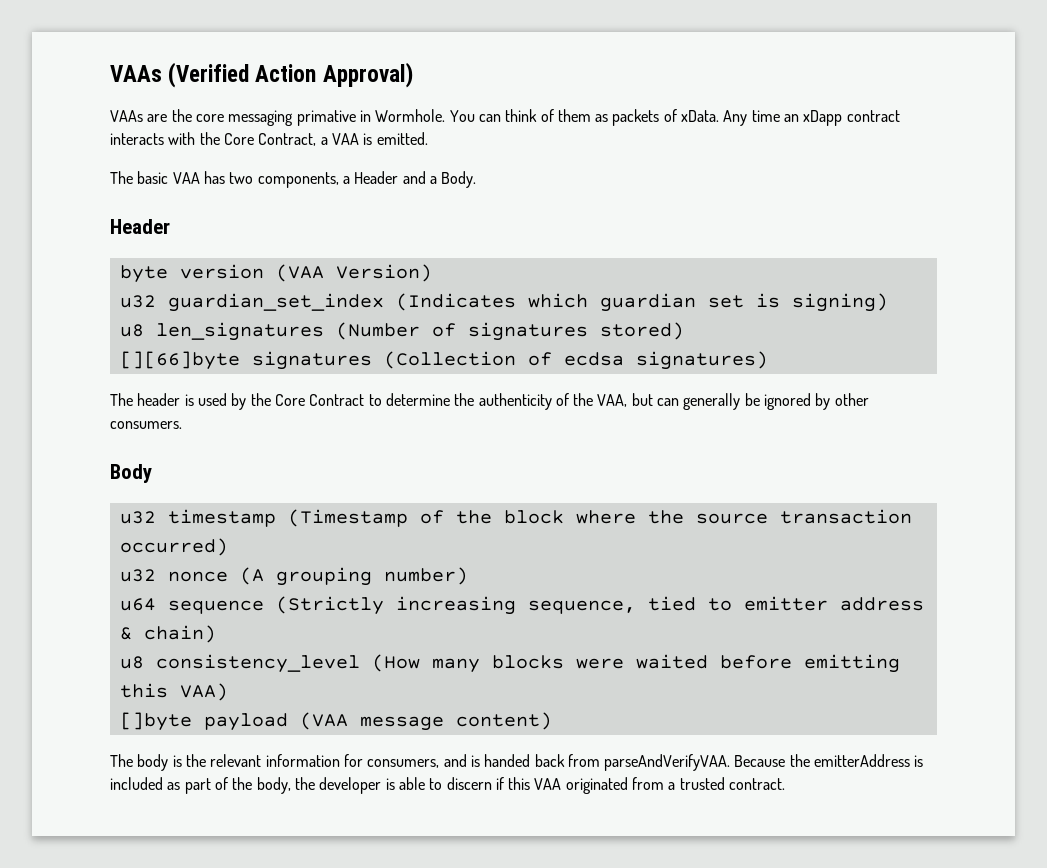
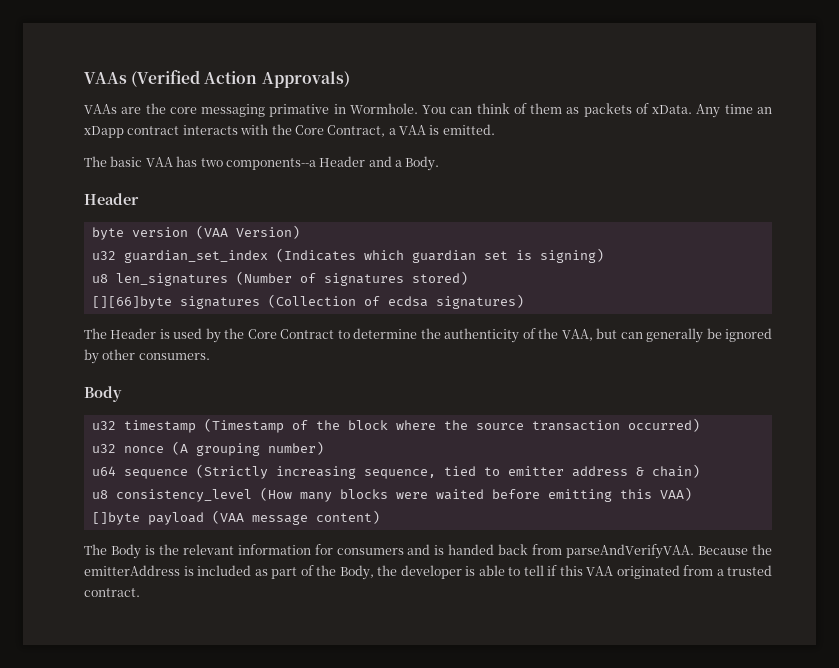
[322,62,413,88] Approval) -> [261,71,350,88] Approvals)
[257,172,350,188] components, a -> [225,158,316,170] components--a
[137,393,181,406] header -> [110,328,157,339] Header
[137,754,169,771] body -> [110,544,141,559] Body
[367,759,440,768] consumers, -> [336,548,404,555] consumers
[256,777,291,794] body, -> [339,565,374,580] Body,
[446,777,492,790] discern -> [523,565,544,576] tell

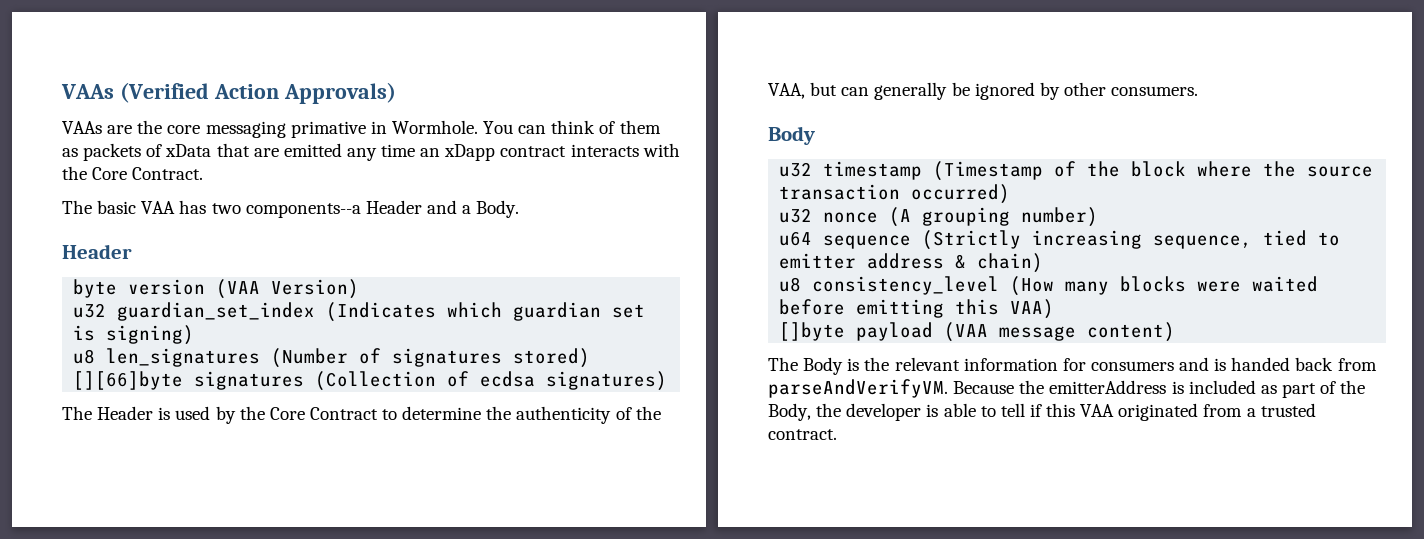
[652,104,721,118] xData. Any -> [165,143,377,161] xData that are emitted any
[327,124,495,137] Contract, a VAA is emitted. -> [132,167,204,180] Contract.
[566,544,695,559] parseAndVerifyVAA. -> [768,379,948,398] parseAndVerifyVM.

